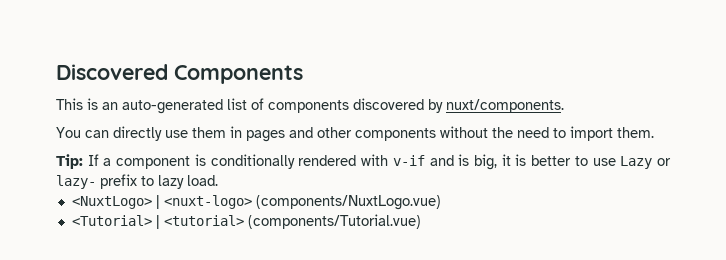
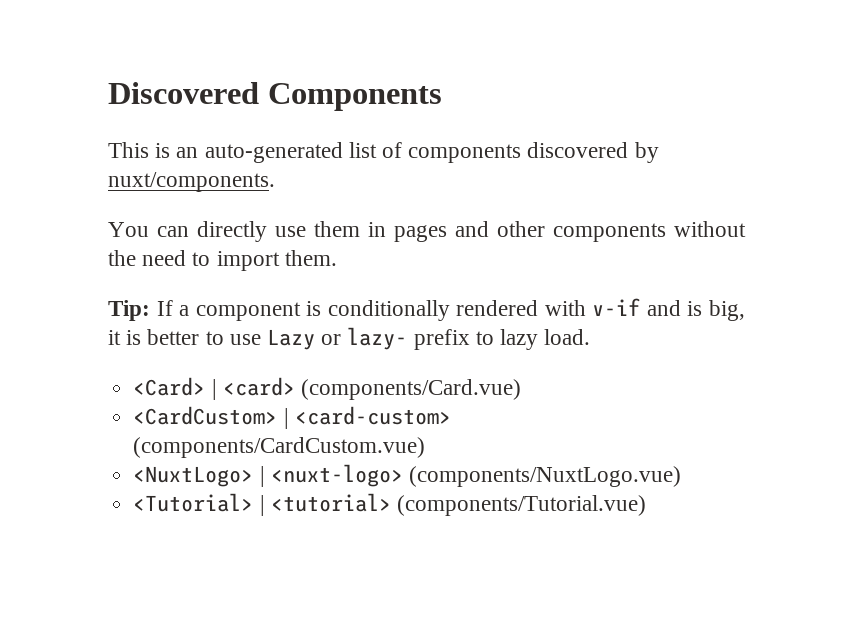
(218, 180) none -> [133,377,521,400] [133,406,451,429] [133,437,426,458] // <Card> | <card> (components/Card.vue) // <CardCustom> | <card-custom> (components/CardCustom.vue)

